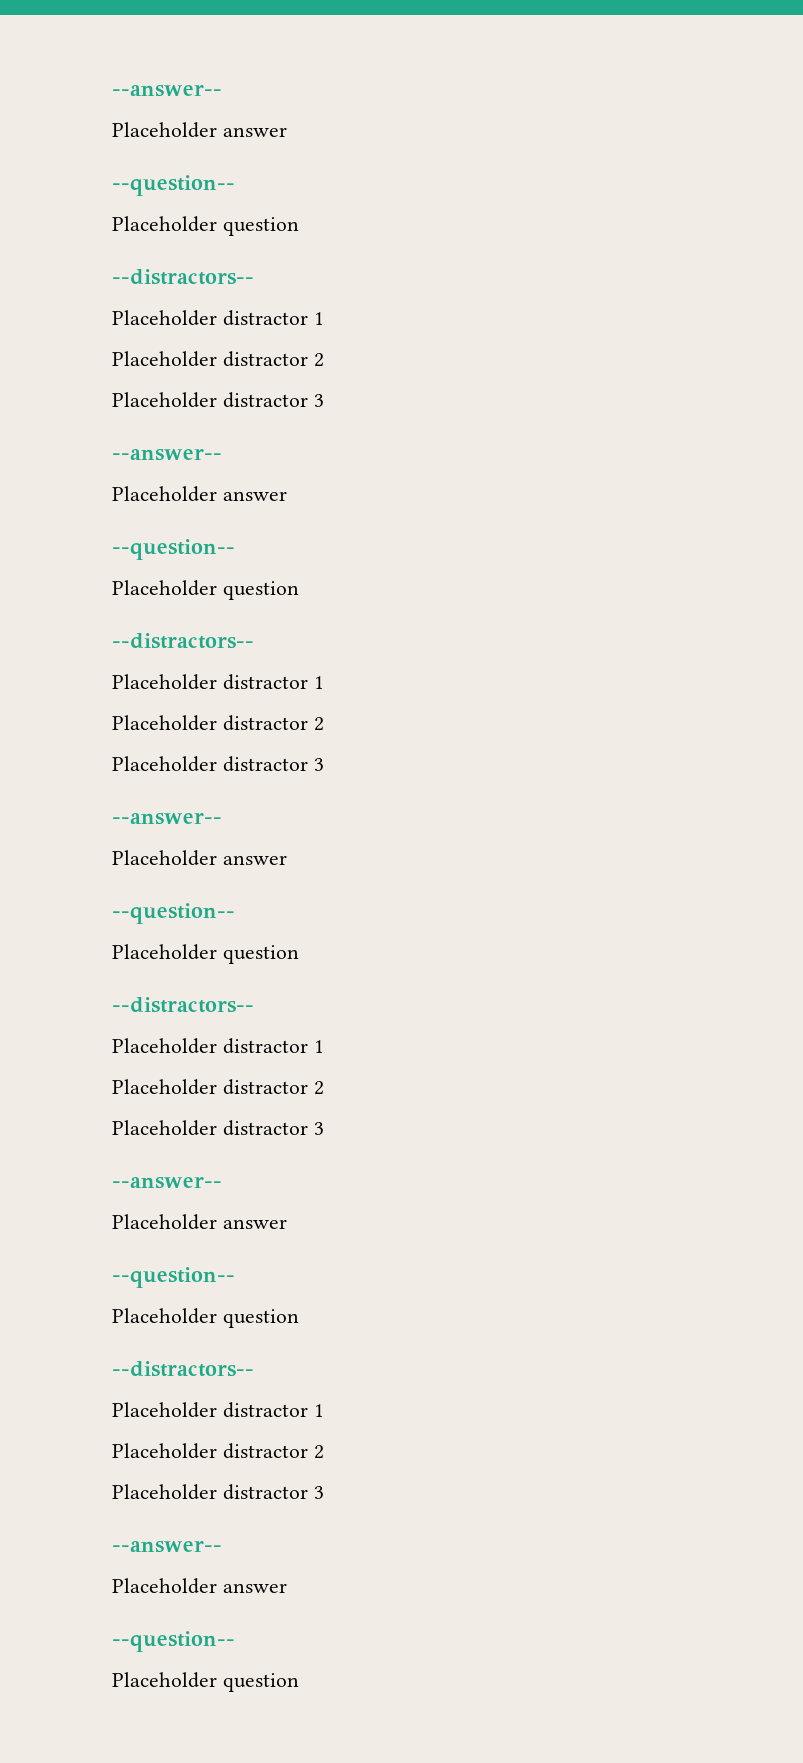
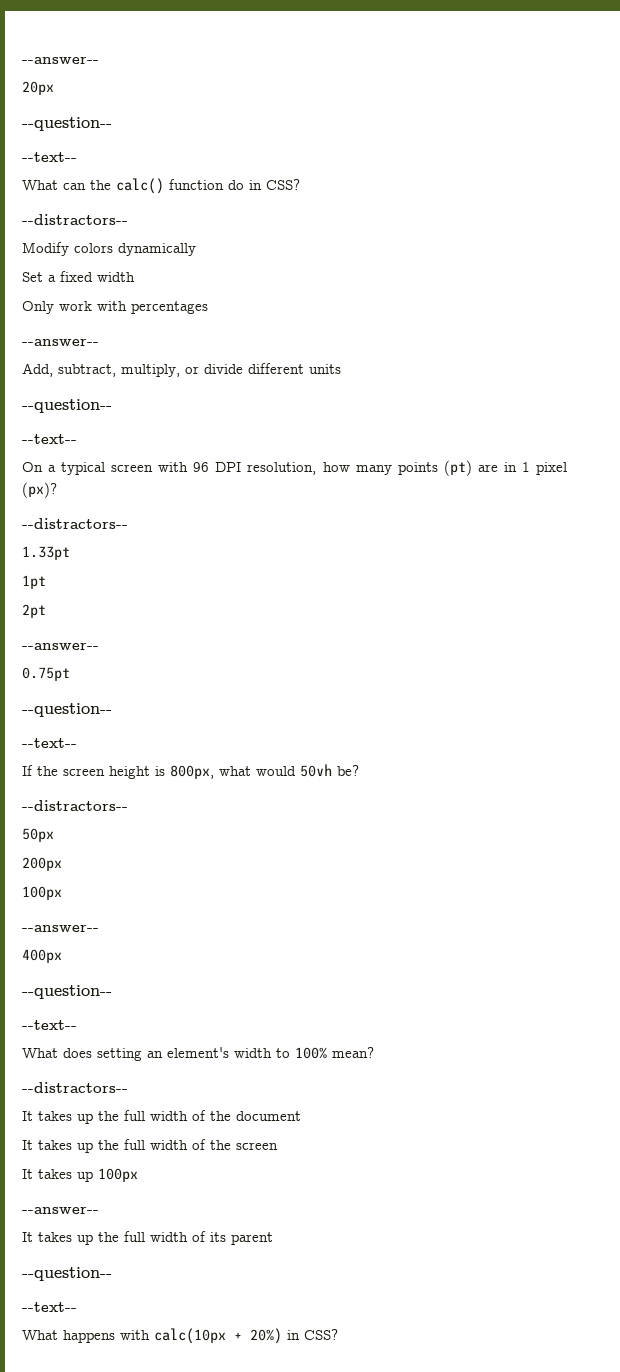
[112,84,222,97] [112,122,287,138] [112,175,235,196] [112,216,299,236] [112,269,254,285] [112,310,324,326] [112,351,324,367] [112,392,324,408] [112,448,222,461] [112,486,287,502] [112,539,235,560] [112,580,299,600] [112,633,254,649] [112,674,324,690] [112,715,324,731] [112,756,324,772] [112,812,222,825] [112,850,287,866] [112,903,235,924] [112,944,299,964] [112,997,254,1013] [112,1038,324,1054] [112,1079,324,1095] [112,1120,324,1136] [112,1176,222,1189] [112,1214,287,1230] [112,1267,235,1288] [112,1308,299,1328] [112,1361,254,1377] [112,1402,324,1418] [112,1443,324,1459] [112,1484,324,1500] [112,1540,222,1553] [112,1578,287,1594] [112,1631,235,1652] [112,1672,299,1692] --answer-- // Placeholder answer // --question-- // Placeholder question // --distractors-- // Placeholder distractor 1 // Placeholder distractor 2 // Placeholder distractor 3 // --answer-- // Placeholder answer // --question-- // Placeholder question // --distractors-- // Placeholder distractor 1 // Placeholder distractor 2 // Placeholder distractor 3 // --answer-- // Placeholder answer // --question-- // Placeholder question // --distractors-- // Placeholder distractor 1 // Placeholder distractor 2 // Placeholder distractor 3 // --answer-- // Placeholder answer // --question-- // Placeholder question // --distractors-- // Placeholder distractor 1 // Placeholder distractor 2 // Placeholder distractor 3 // --answer-- // Placeholder answer // --question-- // Placeholder question -> [22,57,99,64] [22,81,54,95] [22,117,112,131] [22,152,77,162] [22,178,300,194] [22,214,128,225] [22,242,196,256] [22,271,135,282] [22,301,208,314] [22,339,99,346] [22,363,341,377] [22,399,112,413] [22,434,77,444] [22,460,567,476] [22,482,57,498] [22,518,128,529] [22,546,70,560] [22,575,46,589] [22,604,46,618] [22,643,99,650] [22,667,70,681] [22,703,112,717] [22,738,77,748] [22,764,359,779] [22,800,128,811] [22,828,54,842] [22,857,62,871] [22,886,62,900] [22,925,99,932] [22,949,62,963] [22,985,112,999] [22,1020,77,1030] [22,1047,374,1061] [22,1082,128,1093] [22,1110,301,1124] [22,1139,278,1153] [22,1168,138,1182] [22,1207,99,1214] [22,1231,273,1245] [22,1267,112,1281] [22,1302,77,1312] [22,1328,338,1344] --answer-- // 20px // --question-- // --text-- // What can the calc() function do in CSS? // --distractors-- // Modify colors dynamically // Set a fixed width // Only work with percentages // --answer-- // Add, subtract, multiply, or divide different units // --question-- // --text-- // On a typical screen with 96 DPI resolution, how many points (pt) are in 1 pixel (px)? // --distractors-- // 1.33pt // 1pt // 2pt // --answer-- // 0.75pt // --question-- // --text-- // If the screen height is 800px, what would 50vh be? // --distractors-- // 50px // 200px // 100px // --answer-- // 400px // --question-- // --text-- // What does setting an element's width to 100% mean? // --distractors-- // It takes up the full width of the document // It takes up the full width of the screen // It takes up 100px // --answer-- // It takes up the full width of its parent // --question-- // --text-- // What happens with calc(10px + 20%) in CSS?

